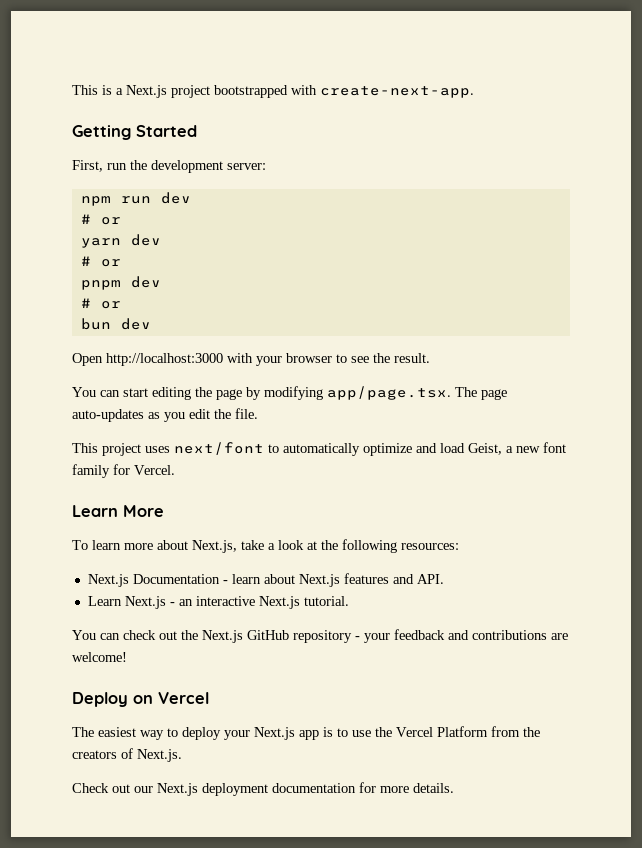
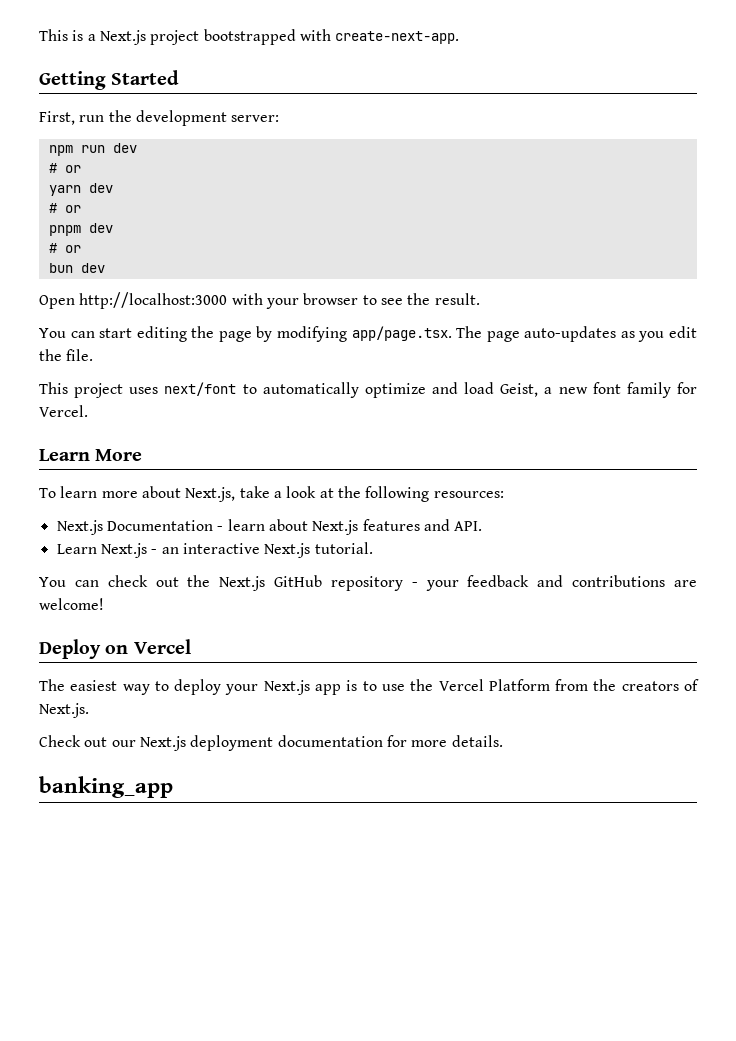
(454, 788) none -> [39,776,173,798] // banking_app

